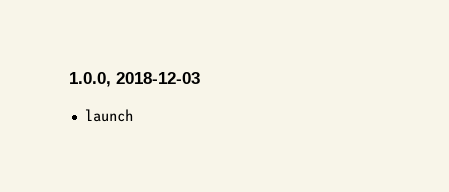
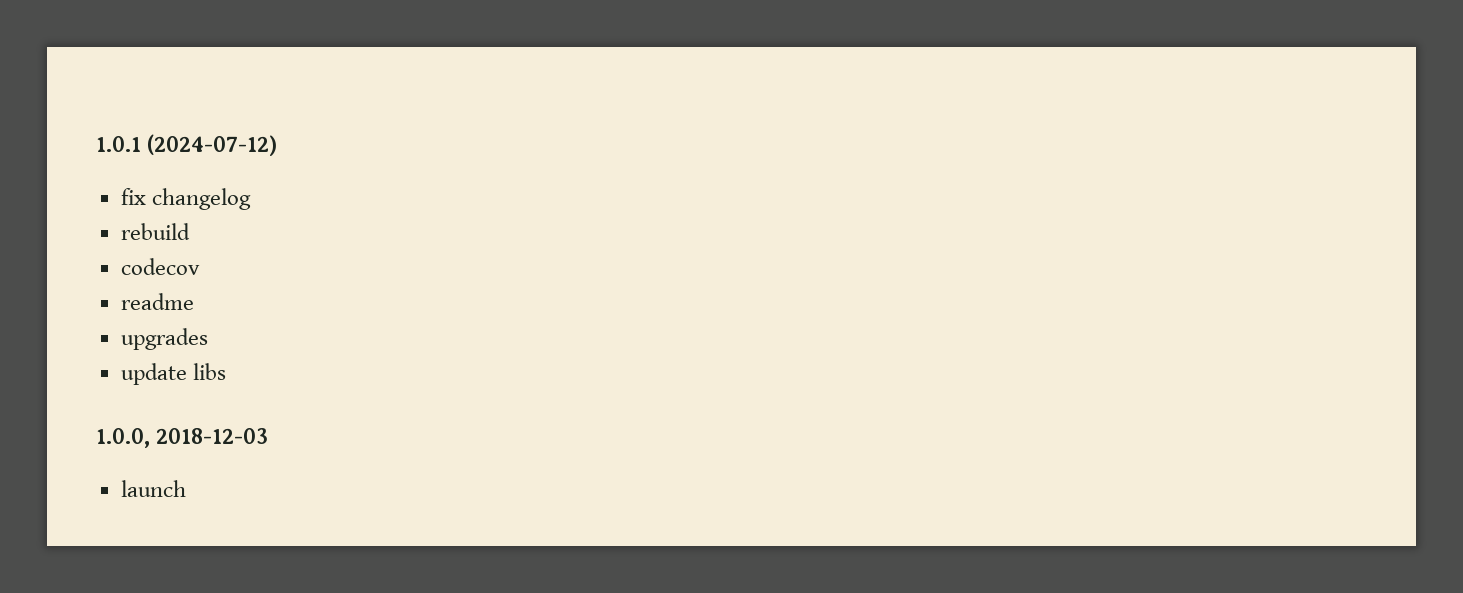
(69, 79) none -> [96,134,278,156] [120,188,251,210] [120,223,190,240] [120,258,200,275] [120,293,194,310] [120,328,208,350] [120,363,226,385] 1.0.1 (2024-07-12) // fix changelog // rebuild // codecov // readme // upgrades // update libs //

